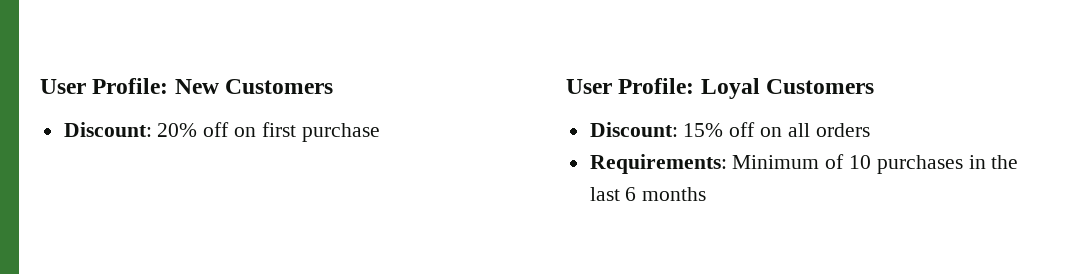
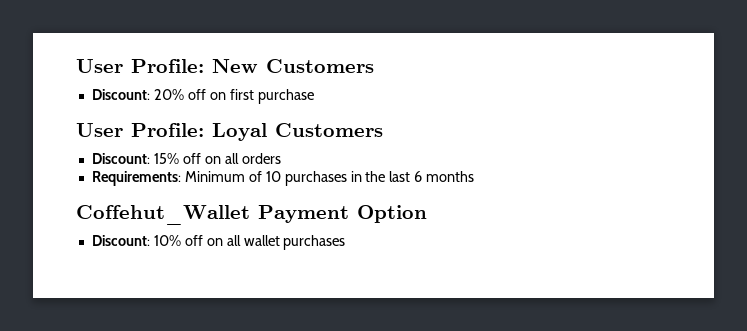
(707, 194) none -> [76,205,427,225] [91,235,346,250] // Coffehut_Wallet Payment Option // Discount: 10% off on all wallet purchases

